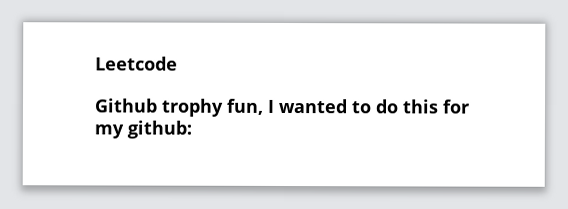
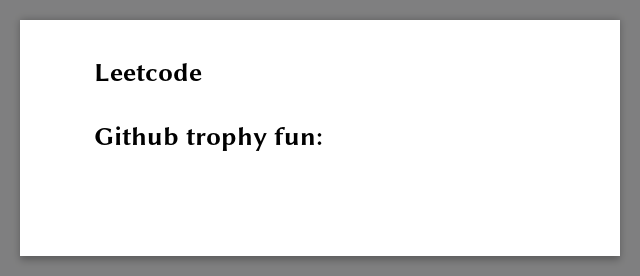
[226,98,470,115] [94,120,192,139] fun, I wanted to do this for my github: -> [274,127,324,145] fun:

